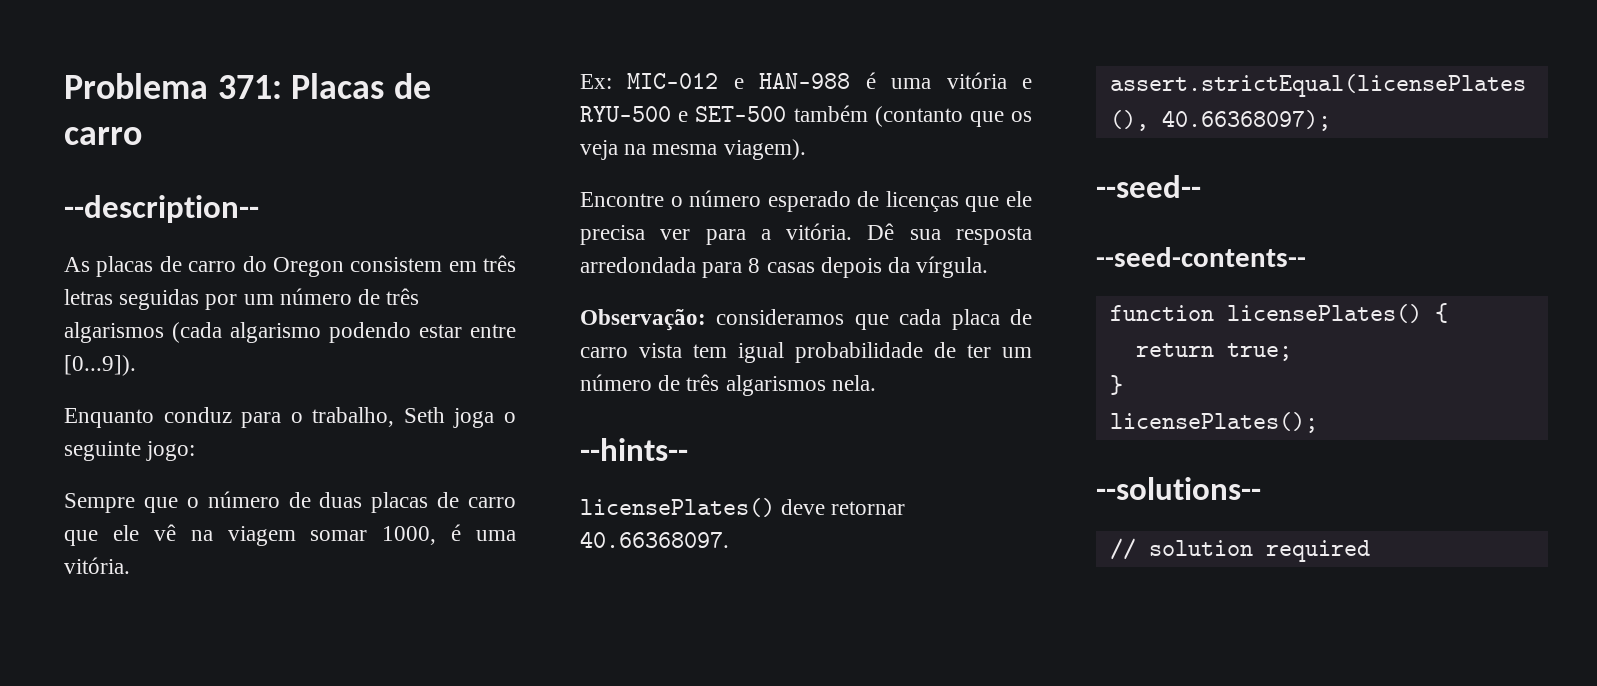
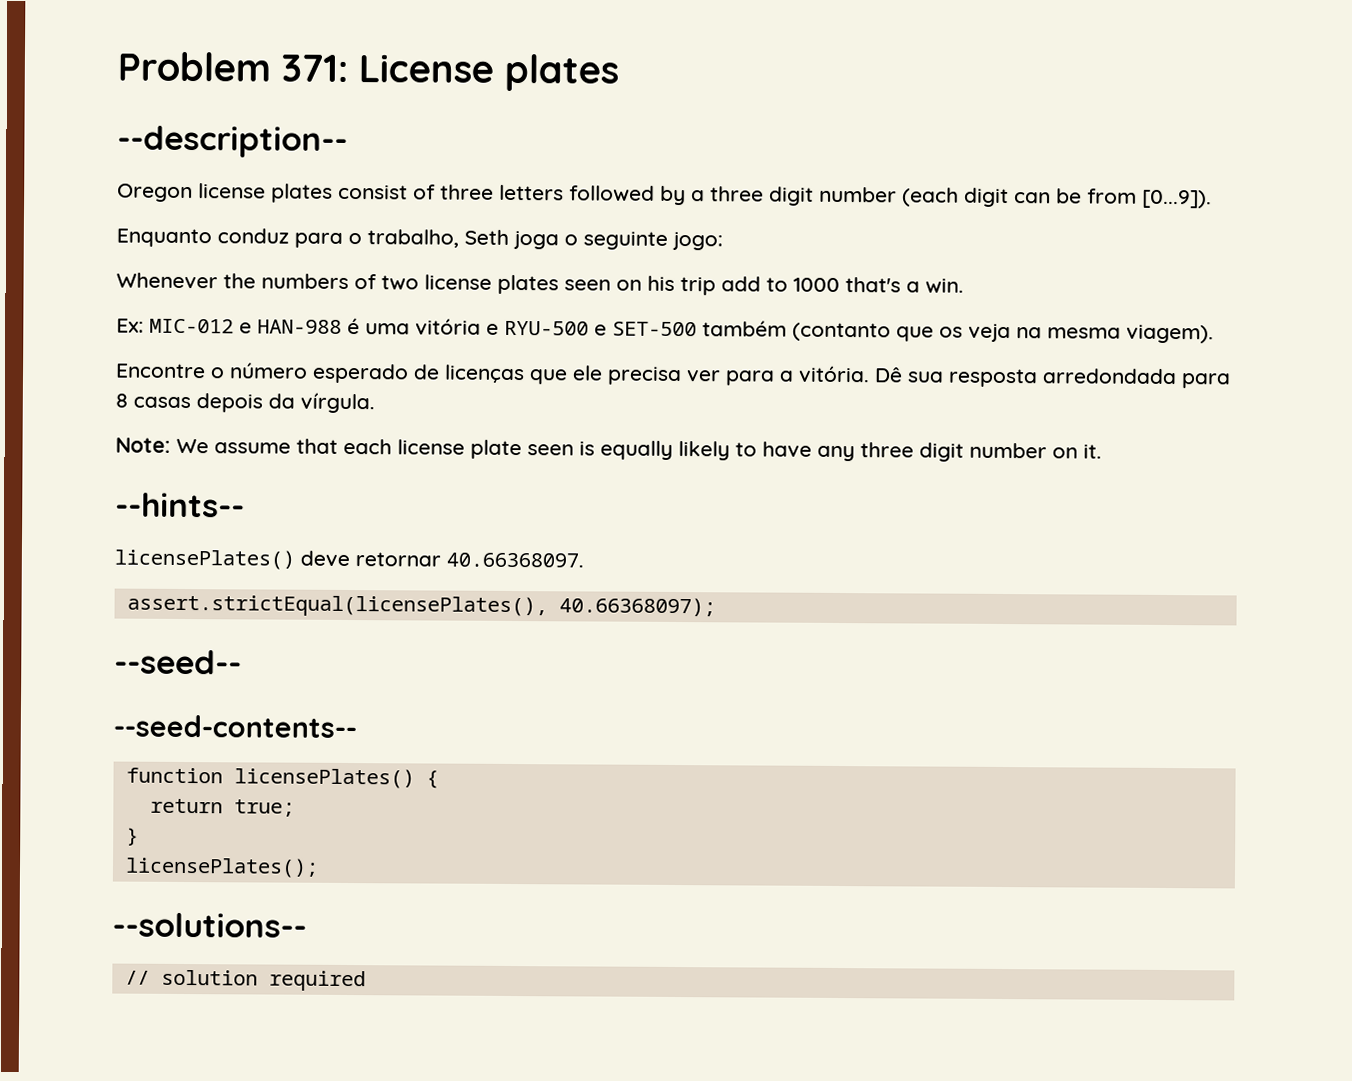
[64,73,432,99] [64,127,142,145] [64,195,259,223] [64,255,516,277] [64,288,420,310] [64,322,516,343] Problema 371: Placas de carro // --description-- // As placas de carro do Oregon consistem em três letras seguidas por um número de três algarismos (cada algarismo podendo estar entre -> [117,51,619,92] [117,125,348,158] [117,183,1137,208] Problem 371: License plates // --description-- // Oregon license plates consist of three letters followed by a three digit number (each digit can be from
[64,491,516,513] [64,524,516,546] [64,557,130,574] Sempre que o número de duas placas de carro que ele vê na viagem somar 1000, é uma vitória. -> [116,272,964,296] Whenever the numbers of two license plates seen on his trip add to 1000 that's a win.
[580,309,1032,331] [580,342,1032,363] [580,374,876,396] Observação: consideramos que cada placa de carro vista tem igual probabilidade de ter um número de três algarismos nela. -> [115,437,1102,462] Note: We assume that each license plate seen is equally likely to have any three digit number on it.

